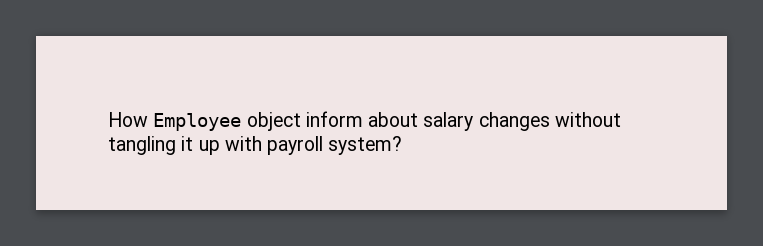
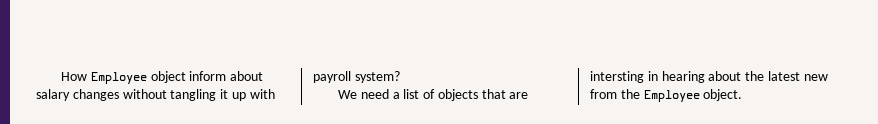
(403, 145) none -> [338,89,529,101] [590,71,828,83] [590,89,743,102] // We need a list of objects that are intersting in hearing about the latest new from the Employee object.

